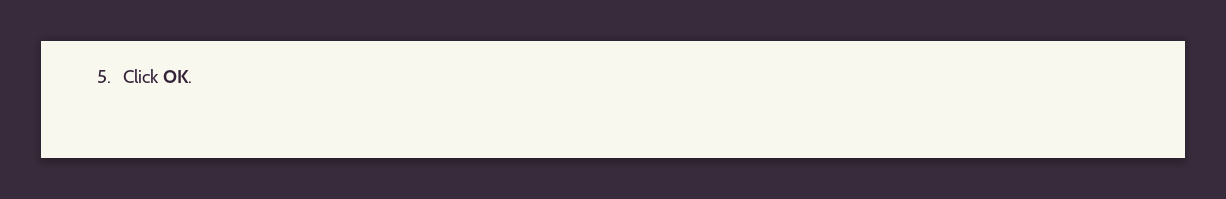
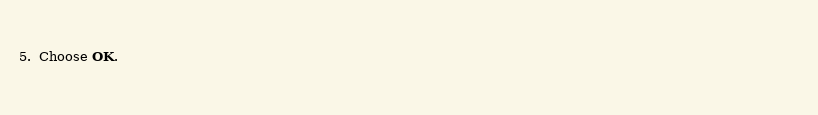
[122,69,159,83] Click -> [39,51,89,61] Choose

